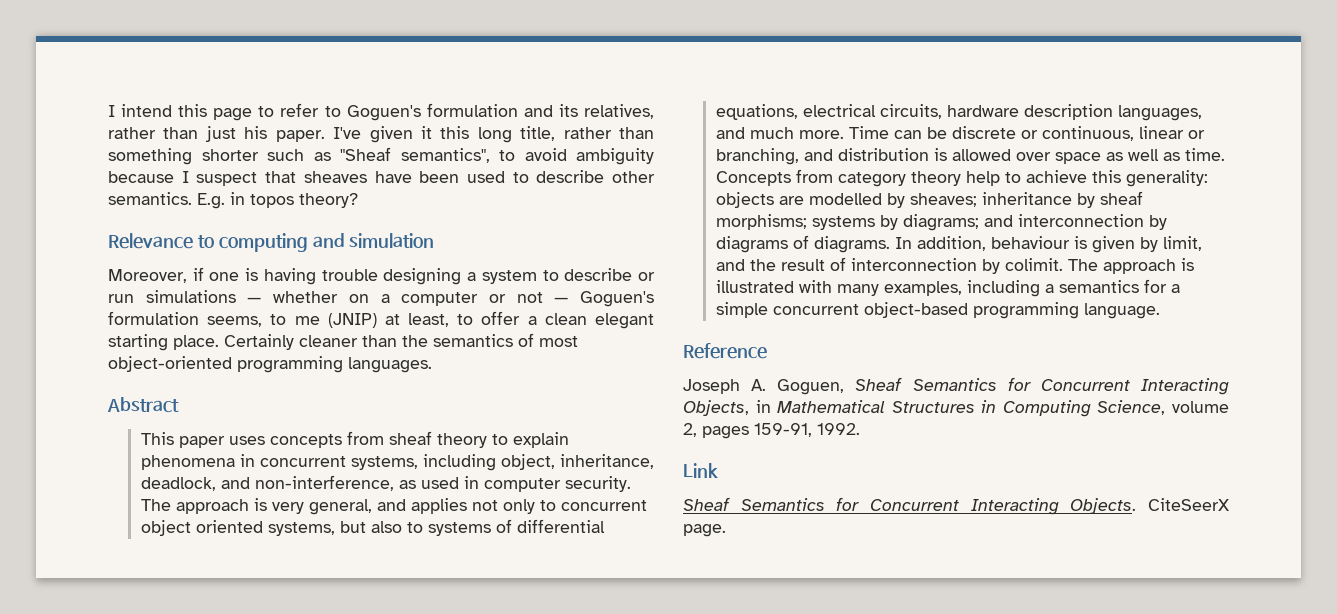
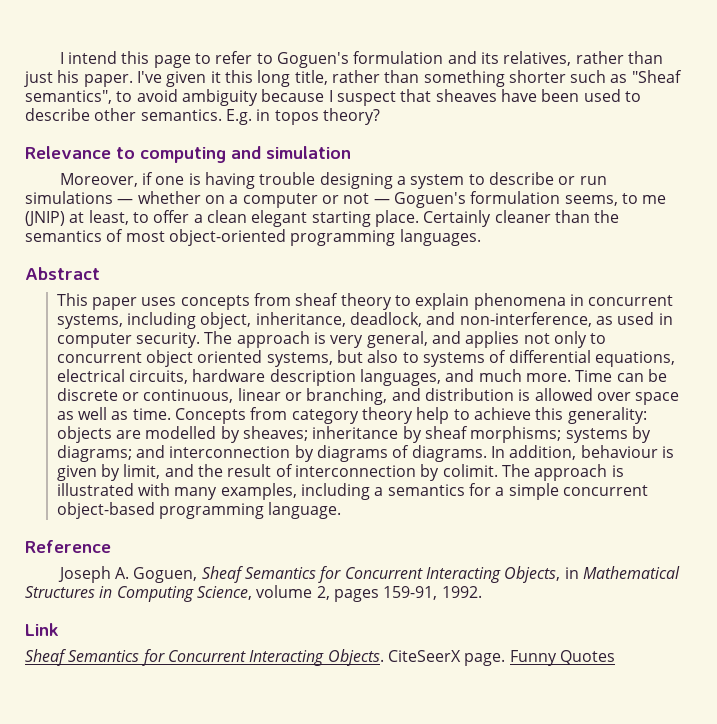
(726, 530) none -> [509,650,615,666] Funny Quotes

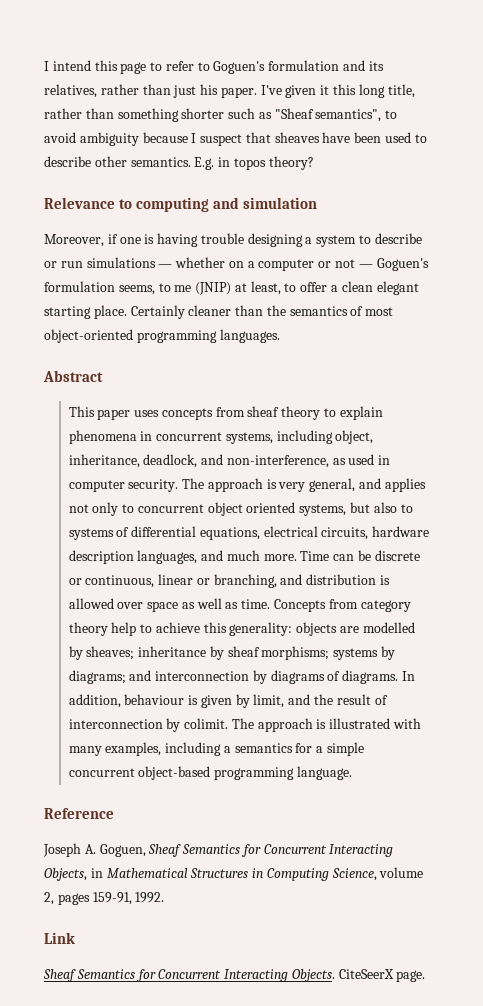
[509,650,615,666] Funny Quotes -> (426, 976) none

